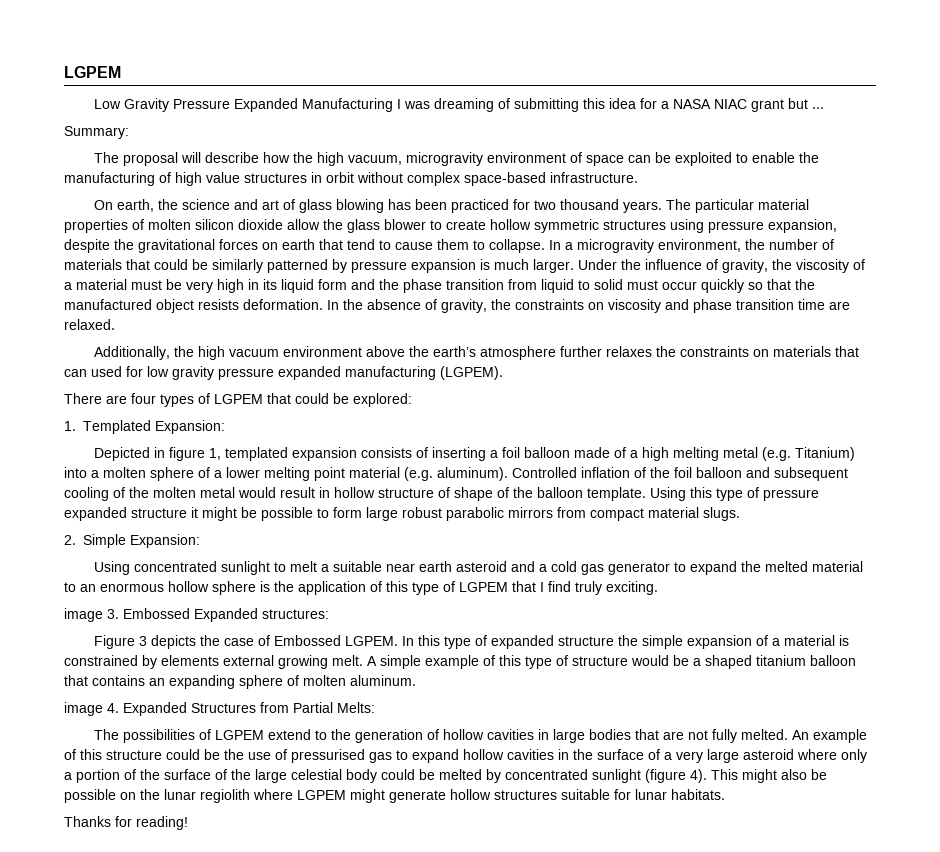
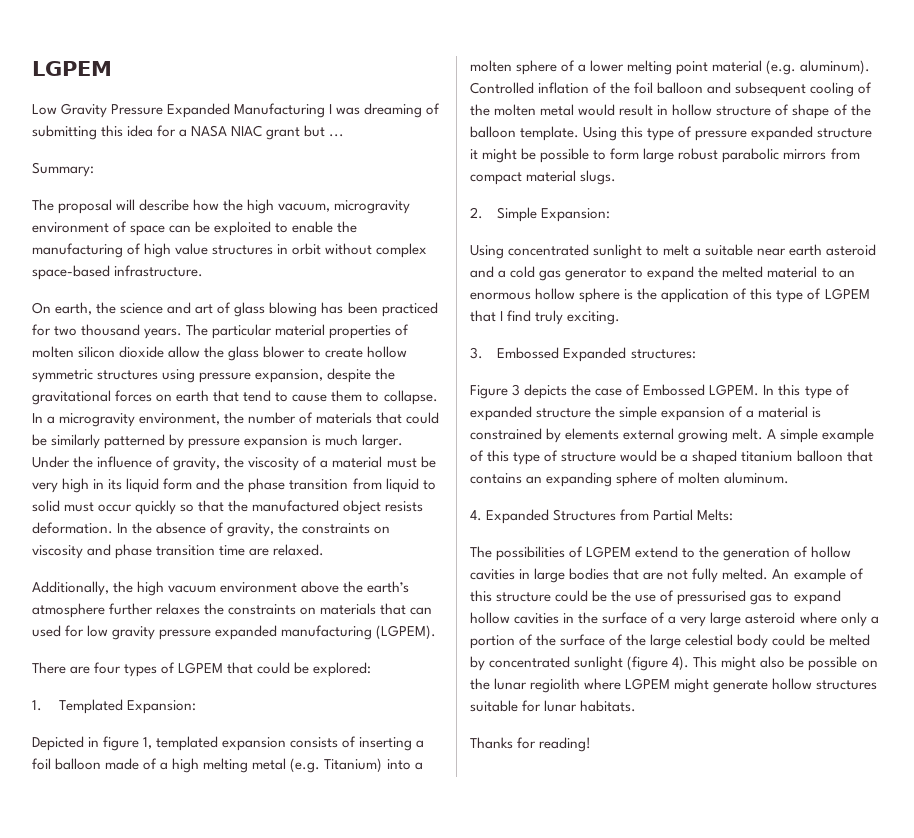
[64,608,103,622] image -> (621, 318) none
[64,702,103,716] image -> (790, 478) none

